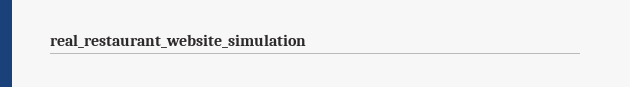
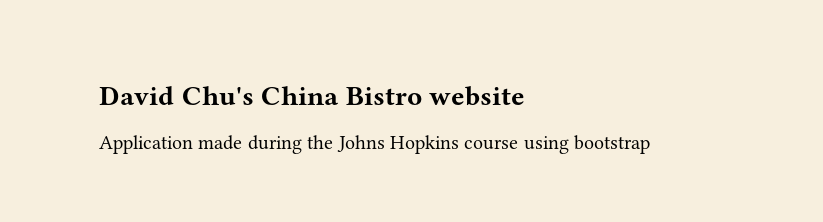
[50,34,306,48] real_restaurant_website_simulation -> [99,86,526,106] [99,135,651,154] David Chu's China Bistro website // Application made during the Johns Hopkins course using bootstrap

